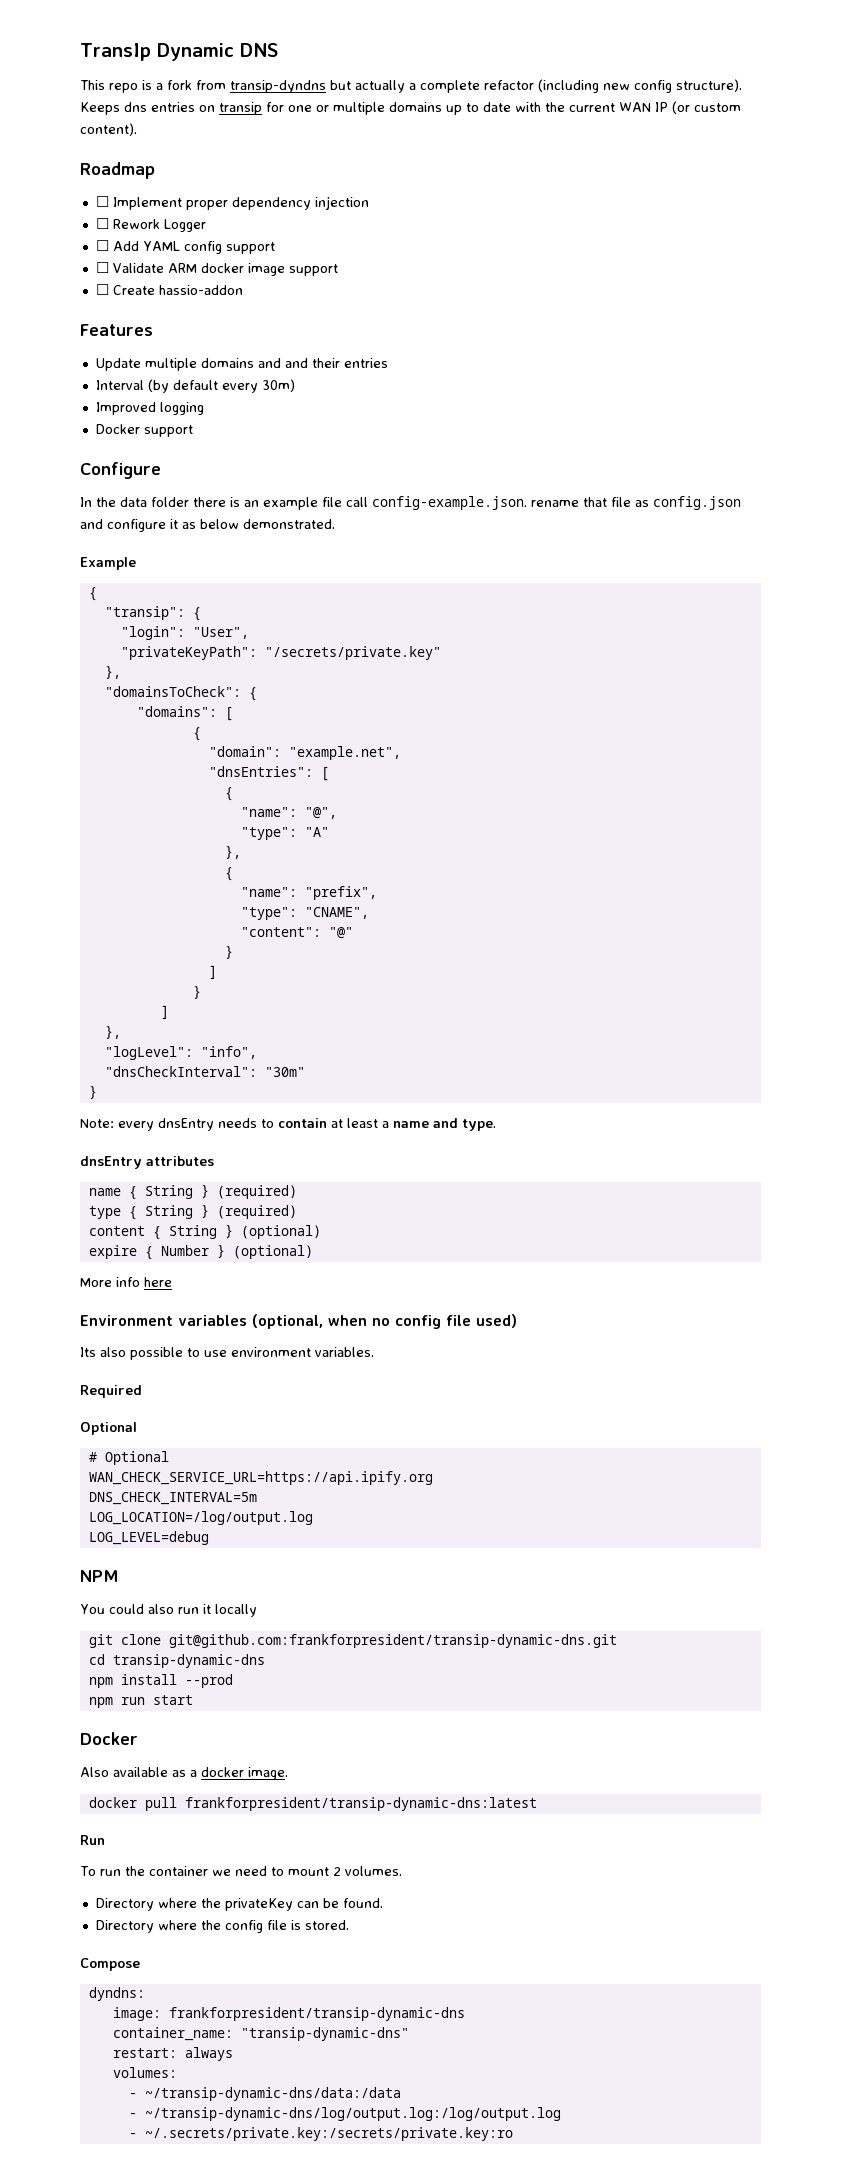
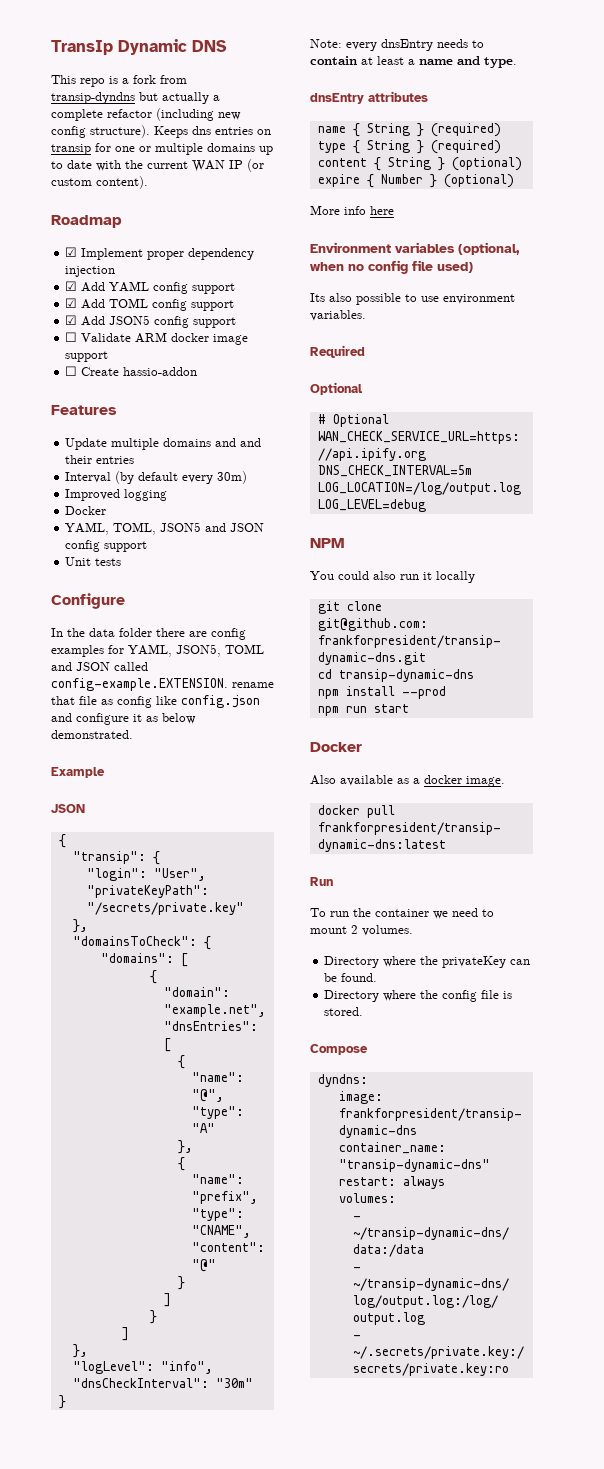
[95,196,109,207] ☐ -> [65,247,78,257] ☑
[95,218,206,232] [95,240,109,251] ☐ Rework Logger // ☐ -> [65,281,78,291] ☑
(275, 248) none -> [65,298,235,311] [65,315,237,328] // ☑ Add TOML config support // ☑ Add JSON5 config support
[143,425,193,437] support -> [65,522,265,535] [65,540,148,552] [65,557,122,566] // YAML, TOML, JSON5 and JSON config support // Unit tests
[230,496,527,510] is an example file call config-example.json. -> [189,628,246,640] [51,644,264,657] [51,662,148,671] [51,678,228,691] are config examples for YAML, JSON5, TOML and JSON called config-example.EXTENSION.
(649, 503) none -> [117,696,177,708] config like
(136, 563) none -> [51,804,85,813] // JSON

